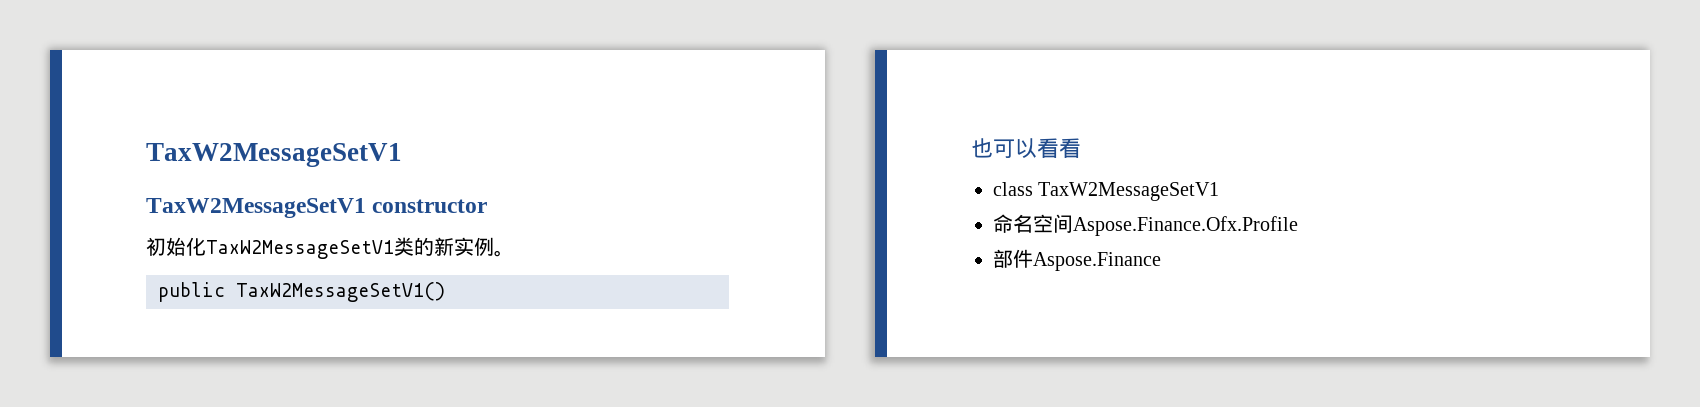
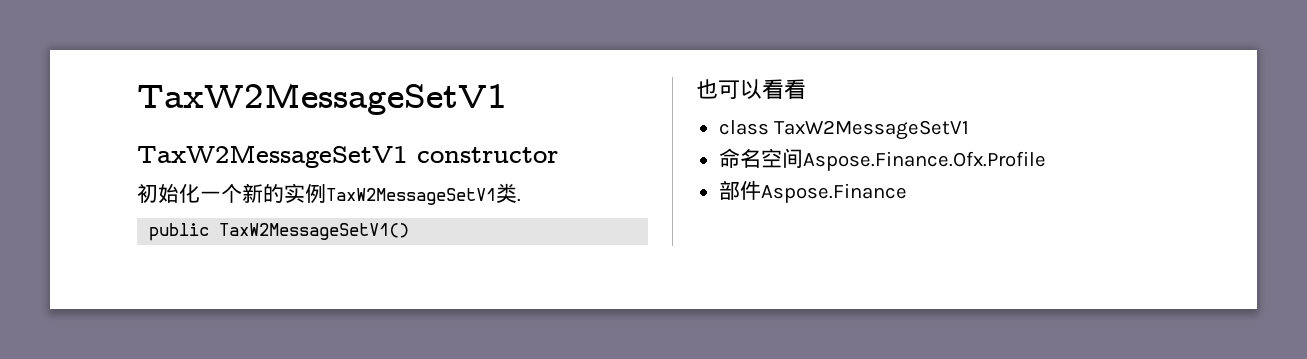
[206,237,514,259] TaxW2MessageSetV1类的新实例。 -> [200,183,521,205] 一个新的实例TaxW2MessageSetV1类.

